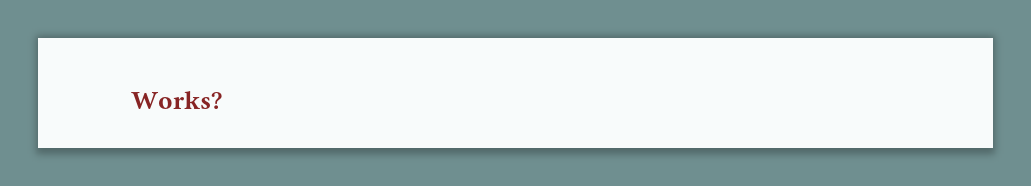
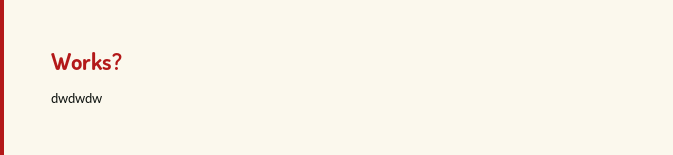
(222, 100) none -> [51,93,102,103] // dwdwdw

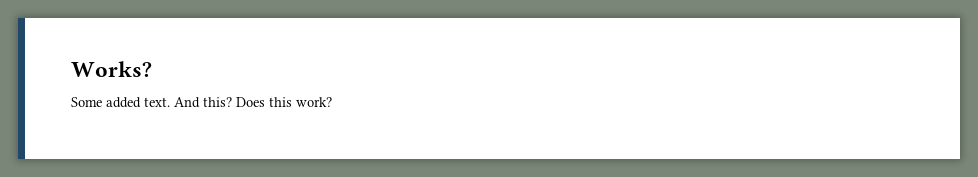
[51,93,102,103] dwdwdw -> [71,97,332,108] Some added text. And this? Does this work?

